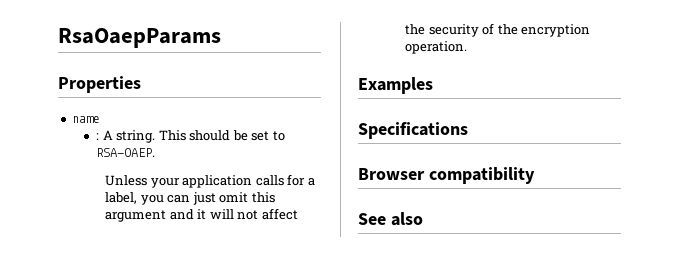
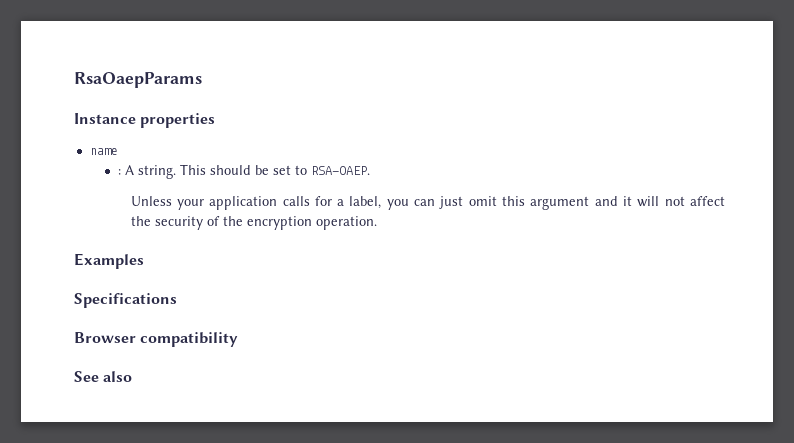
[58,76,141,93] Properties -> [74,113,216,128] Instance properties

